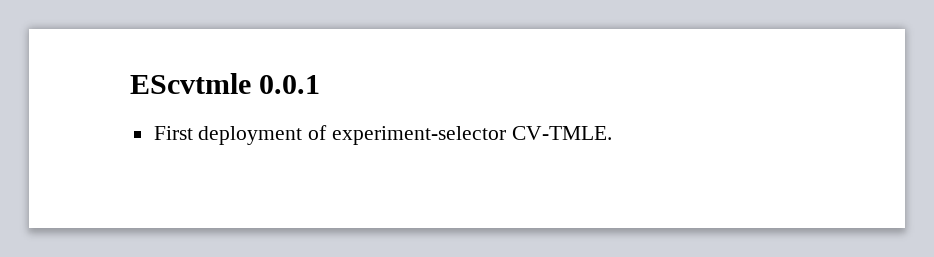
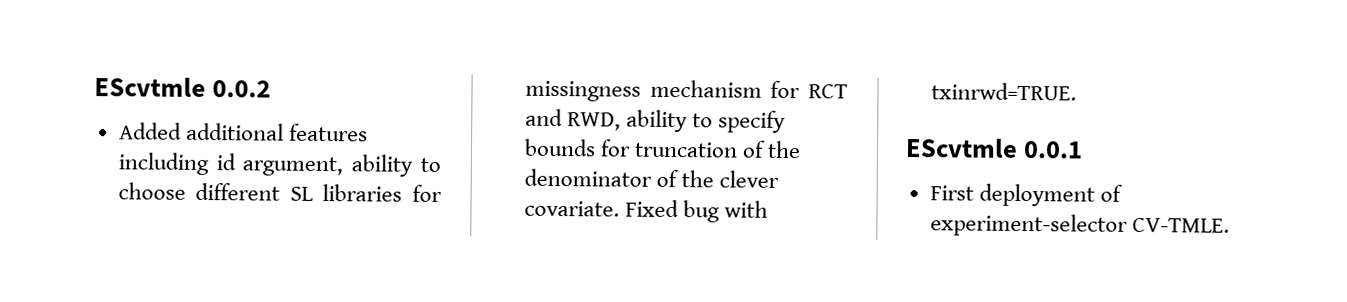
[130,73,251,94] EScvtmle -> [94,77,272,98] [118,122,368,142] [117,152,441,177] [117,182,442,203] [524,79,848,102] [524,108,787,133] [523,138,802,159] [523,168,779,188] [523,199,768,223] [930,82,1077,101] [905,137,1018,158] EScvtmle 0.0.2 // Added additional features including id argument, ability to choose different SL libraries for missingness mechanism for RCT and RWD, ability to specify bounds for truncation of the denominator of the clever covariate. Fixed bug with txinrwd=TRUE. // EScvtmle

